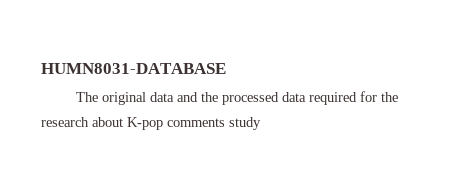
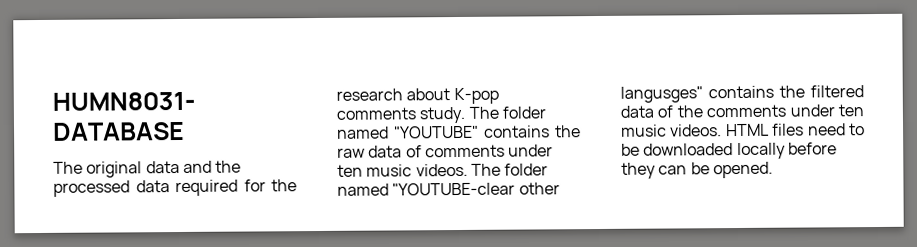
[229,117,261,130] study -> [419,106,546,124] [337,125,581,139] [337,144,554,158] [337,163,549,177] [337,182,560,196] [620,85,864,103] [620,104,864,118] [621,123,865,137] [621,142,837,160] [621,161,773,179] study. The folder named "YOUTUBE" contains the raw data of comments under ten music videos. The folder named "YOUTUBE-clear other langusges" contains the filtered data of the comments under ten music videos. HTML files need to be downloaded locally before they can be opened.

